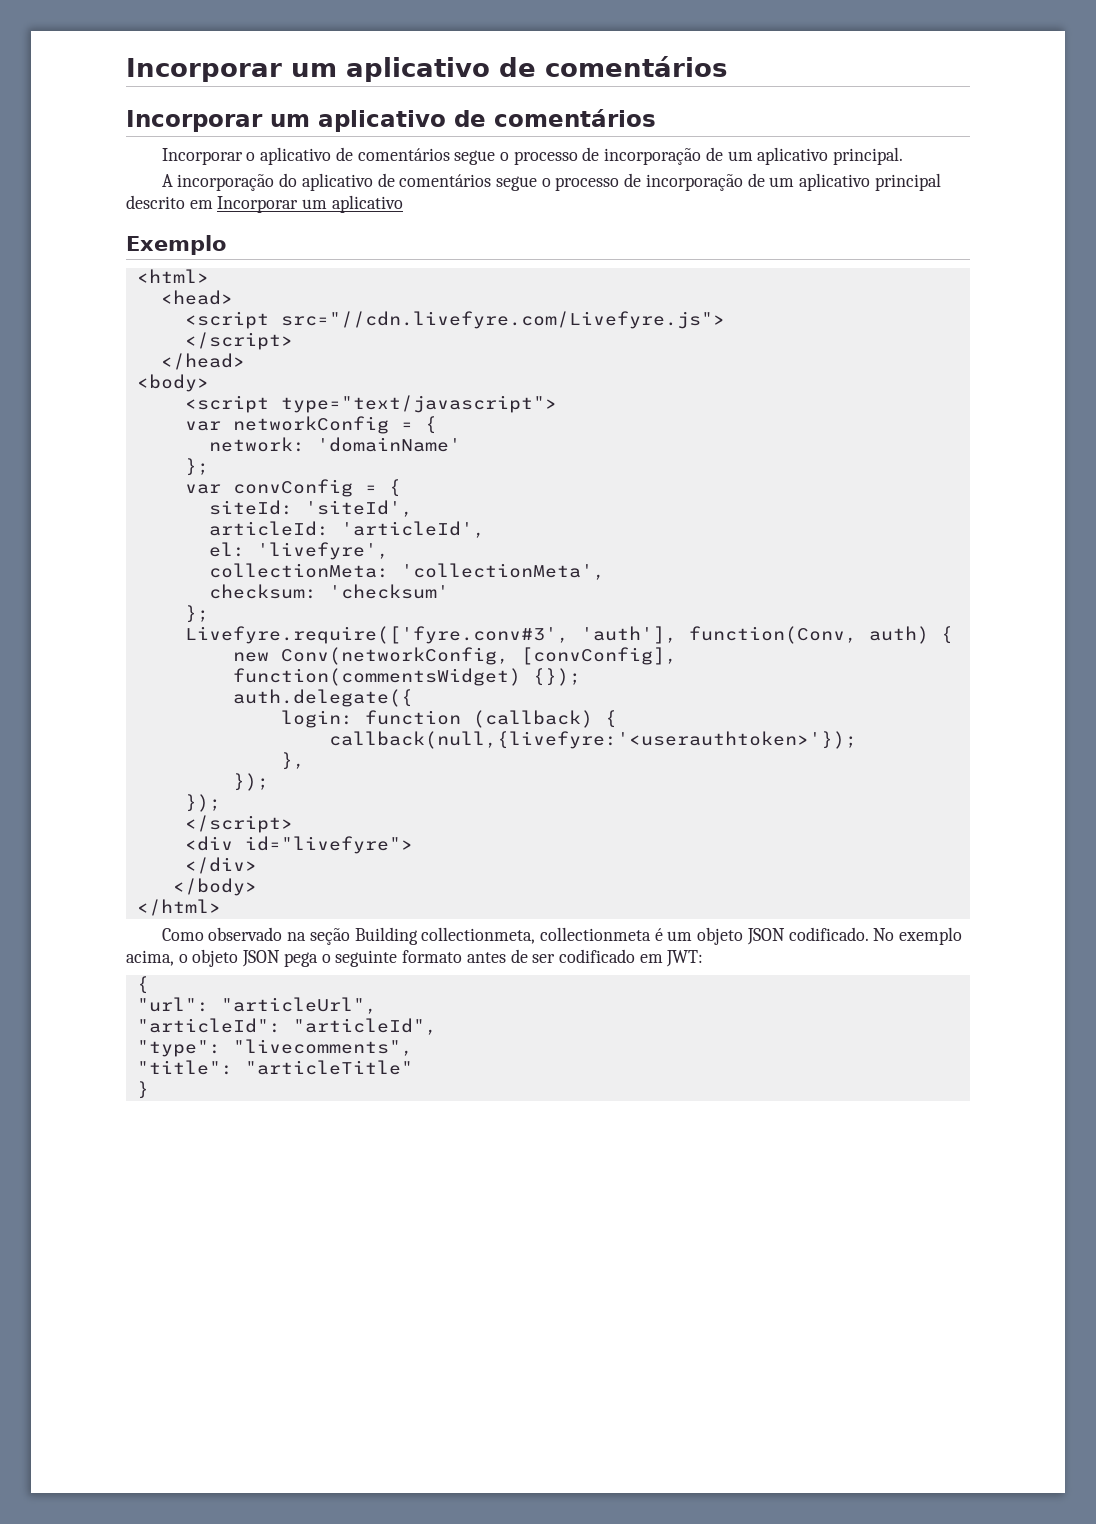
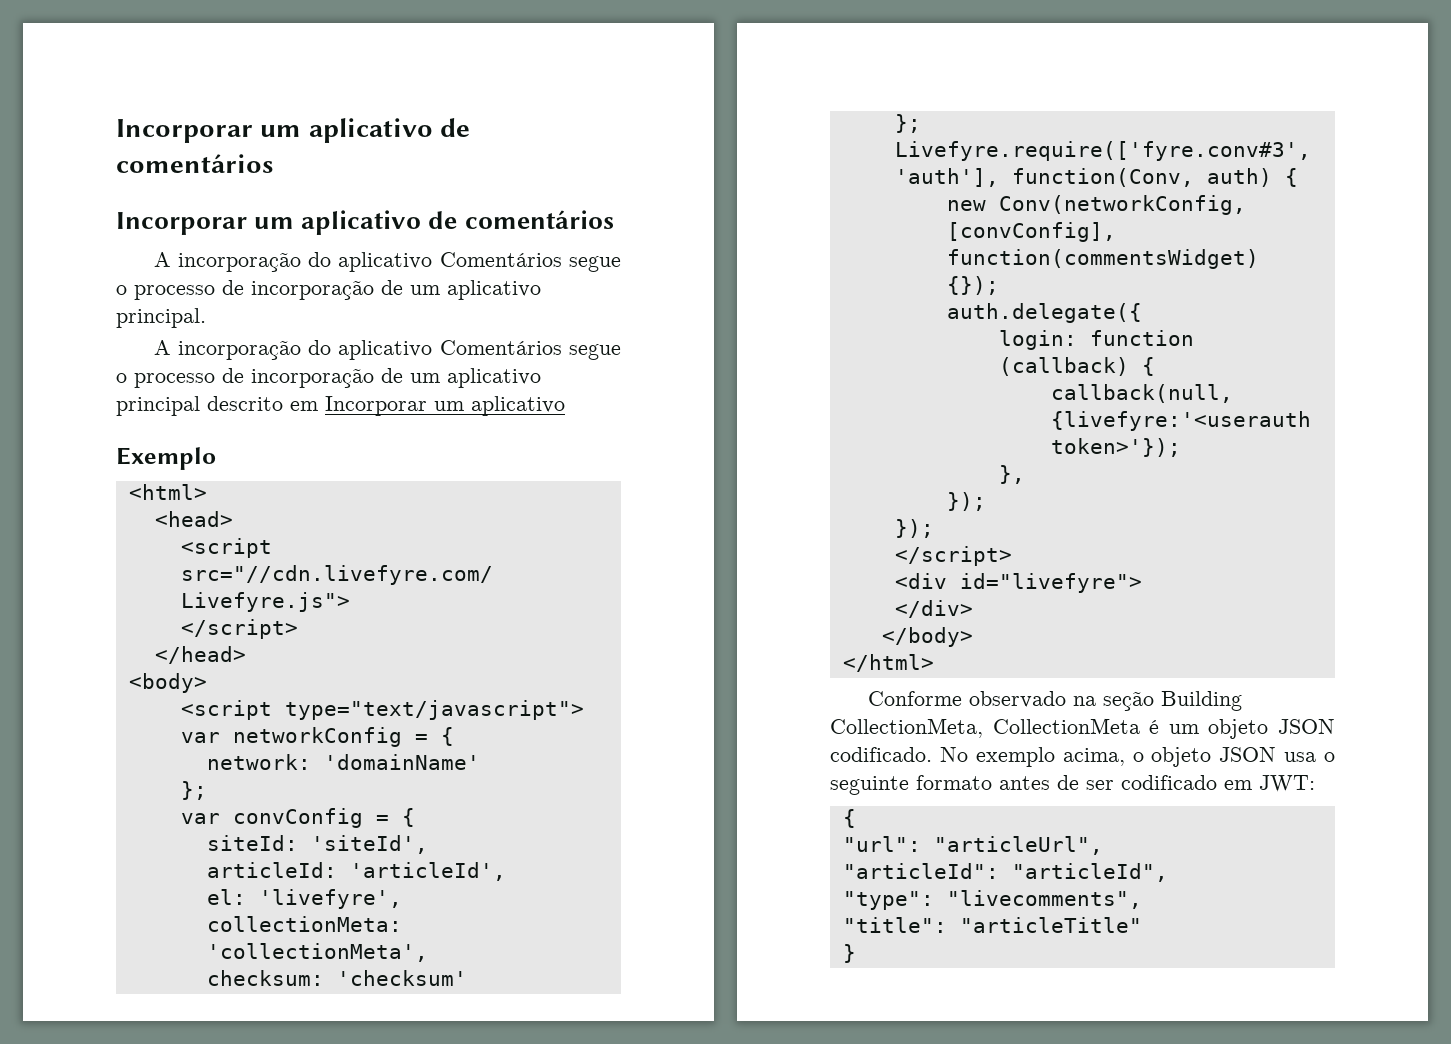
[161,147,450,165] Incorporar o aplicativo de comentários -> [153,252,562,272] A incorporação do aplicativo Comentários
[377,173,492,187] de comentários -> [439,340,562,355] Comentários
[161,928,204,941] Como -> [867,691,962,706] Conforme
[421,927,651,944] collectionmeta, collectionmeta -> [830,718,1140,738] CollectionMeta, CollectionMeta
[283,952,318,967] pega -> [1284,752,1317,762] usa

